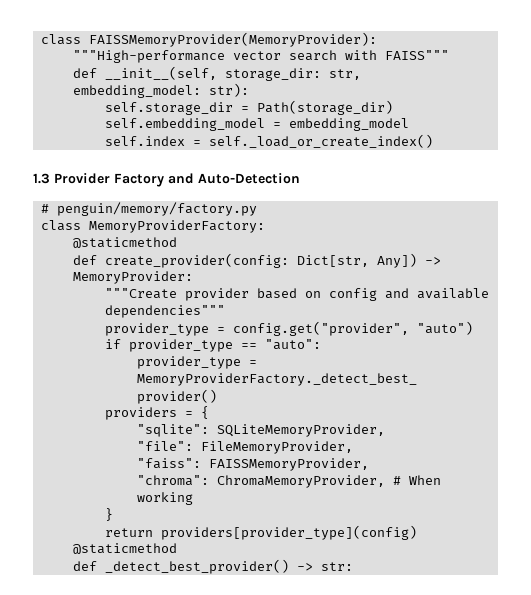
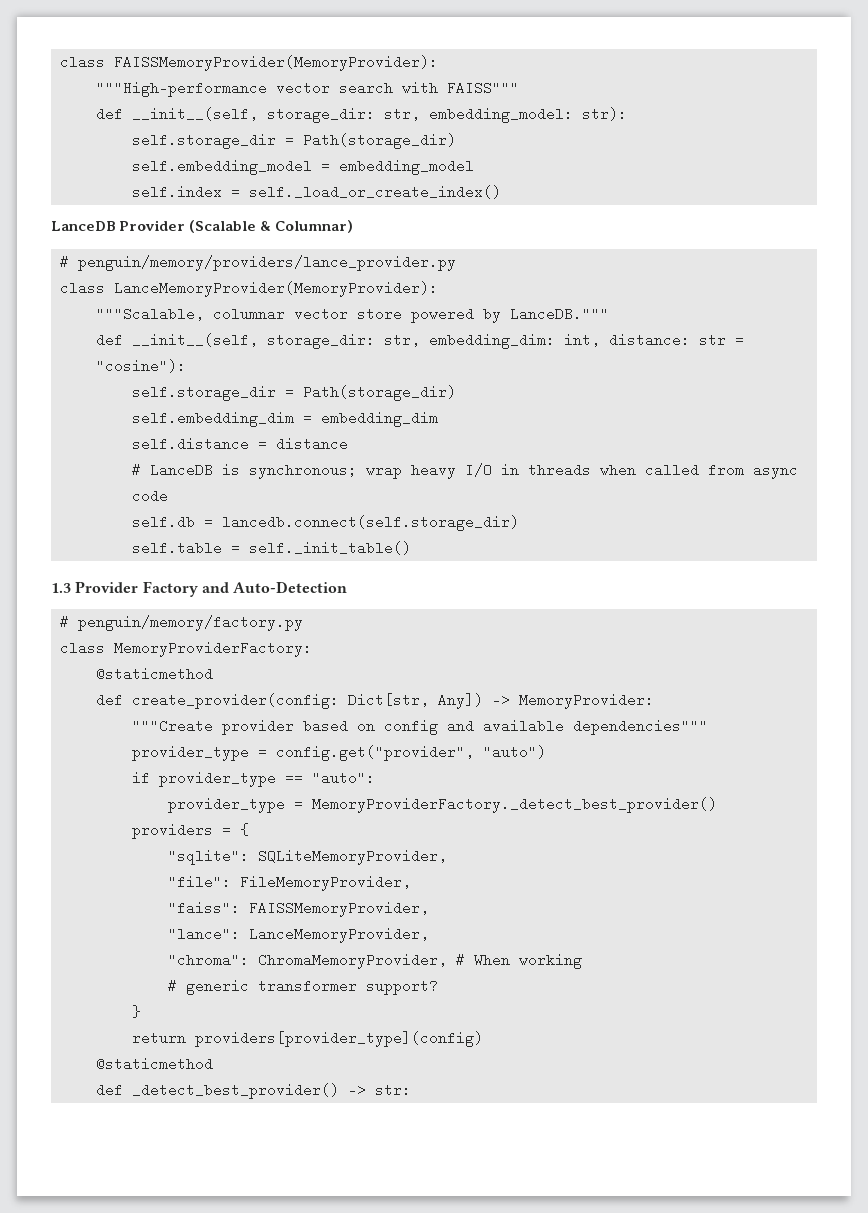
(433, 141) none -> [51,220,354,233] [60,255,456,271] [60,281,438,297] [96,307,609,323] [96,333,744,349] [96,359,186,373] [132,385,456,401] [132,411,438,427] [132,437,348,451] [132,463,798,479] [132,489,168,503] [132,515,519,531] [132,541,411,555] // LanceDB Provider (Scalable & Columnar) // # penguin/memory/providers/lance_provider.py // class LanceMemoryProvider(MemoryProvider): // """Scalable, columnar vector store powered by LanceDB.""" // def __init__(self, storage_dir: str, embedding_dim: int, distance: str = "cosine"): // self.storage_dir = Path(storage_dir) // self.embedding_dim = embedding_dim // self.distance = distance // # LanceDB is synchronous; wrap heavy I/O in threads when called from async code // self.db = lancedb.connect(self.storage_dir) // self.table = self._init_table()
(369, 464) none -> [168,927,429,943] // "lance": LanceMemoryProvider,
(193, 498) none -> [168,979,438,995] // # generic transformer support?

